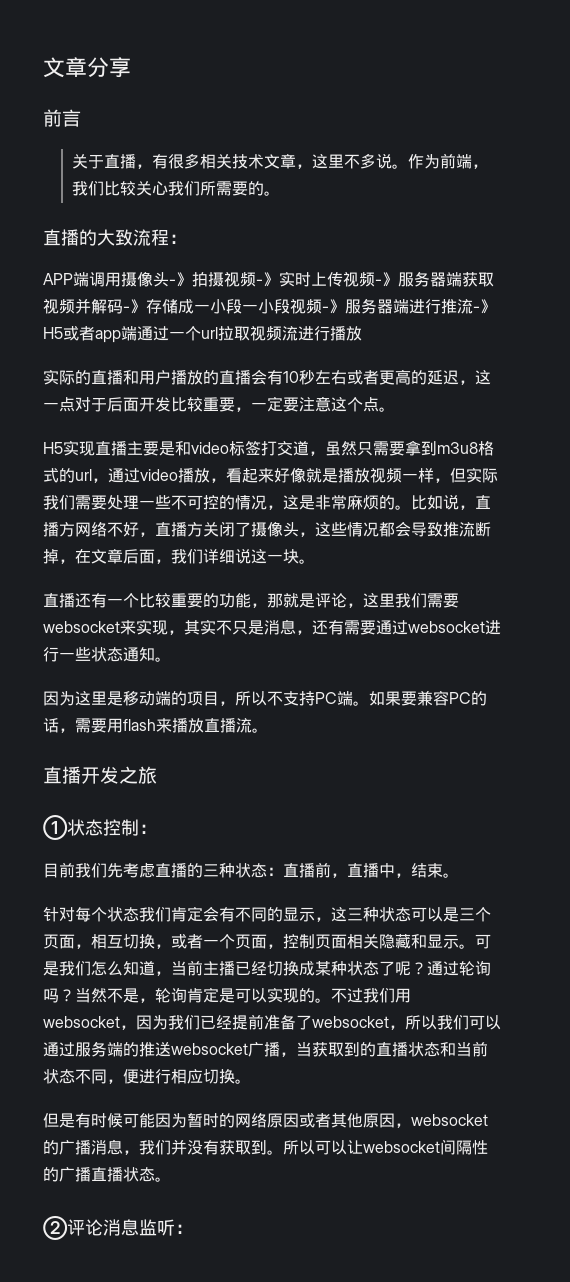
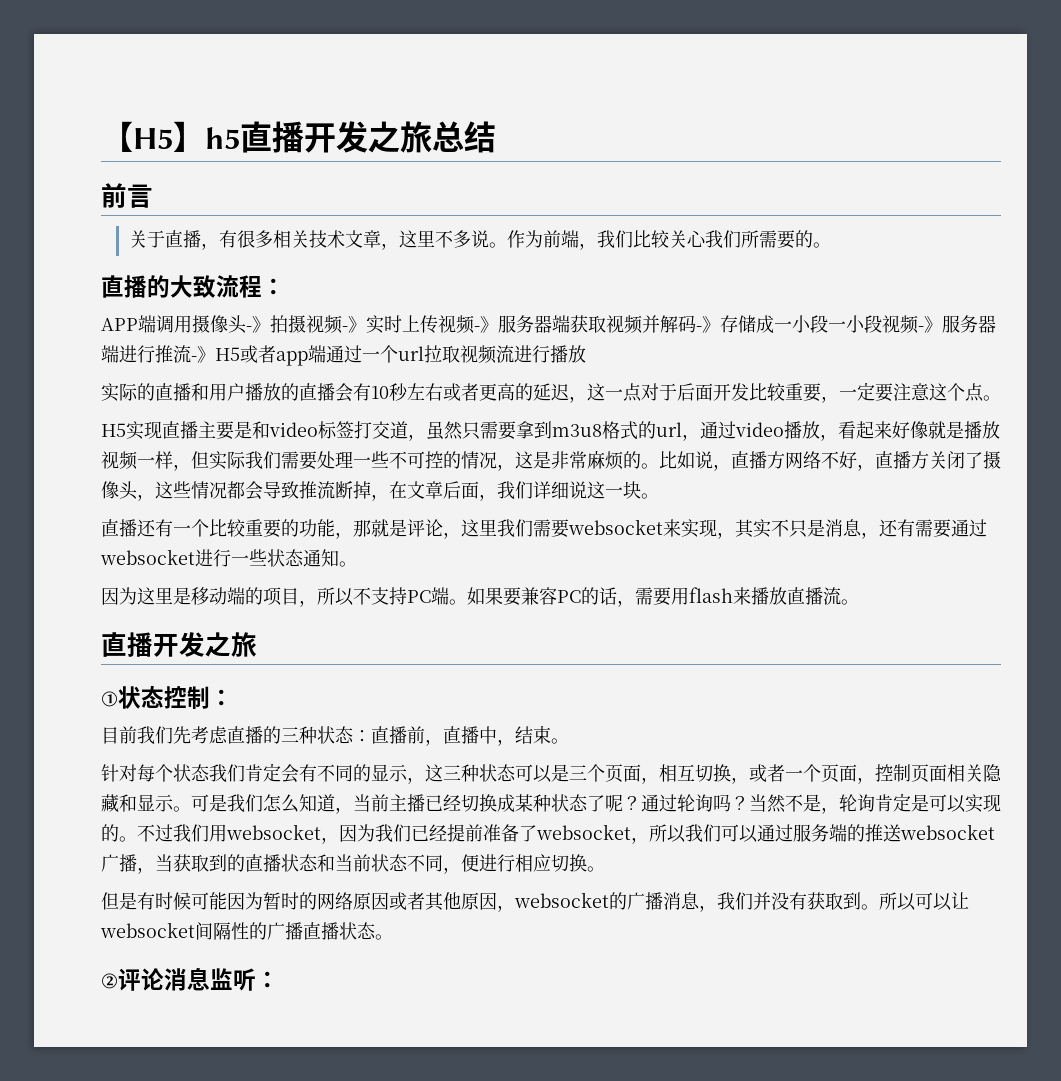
[43,57,131,78] 文章分享 -> [101,121,496,153] 【H5】h5直播开发之旅总结

